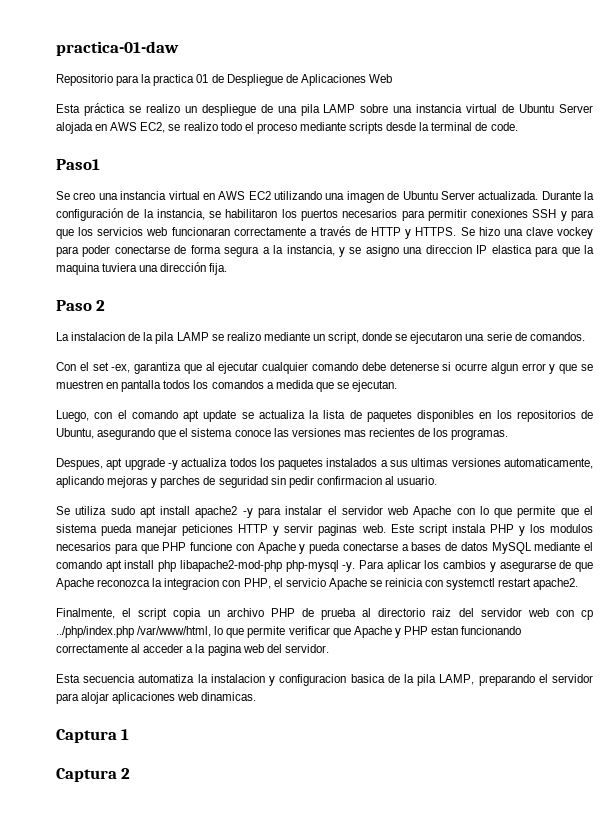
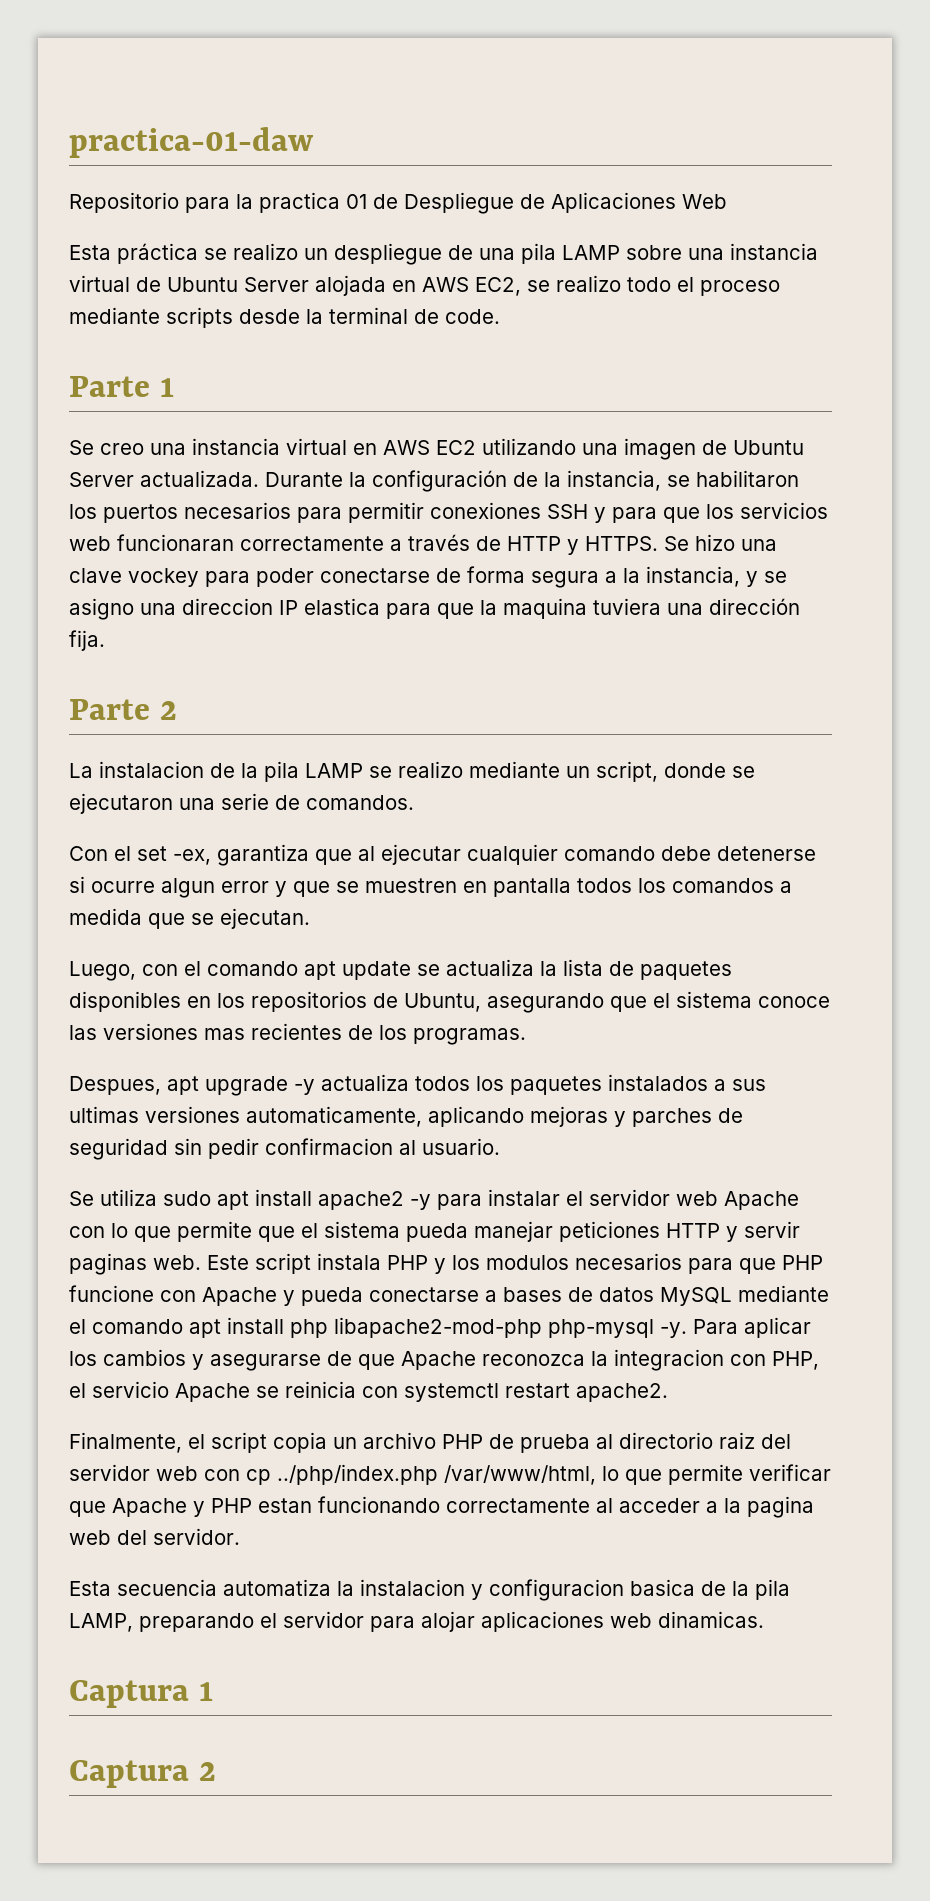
[56,159,100,170] Paso1 -> [69,376,174,397] Parte 1
[56,300,92,311] Paso -> [69,699,150,720] Parte

